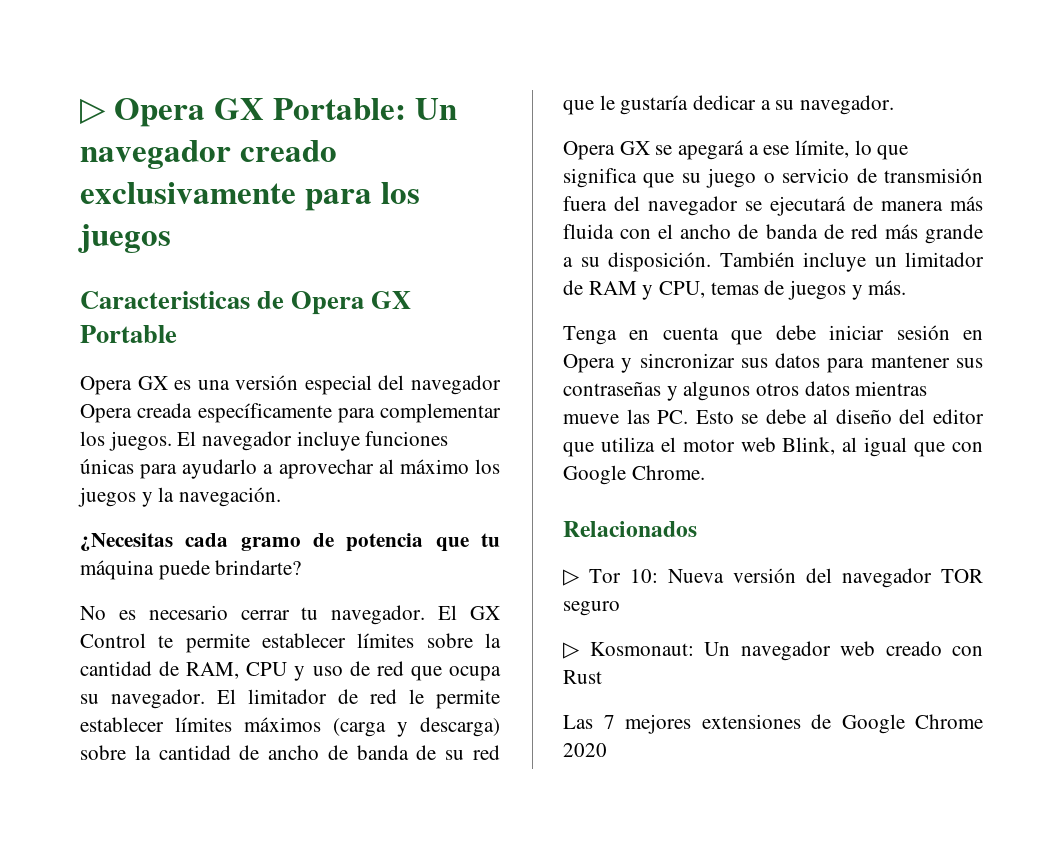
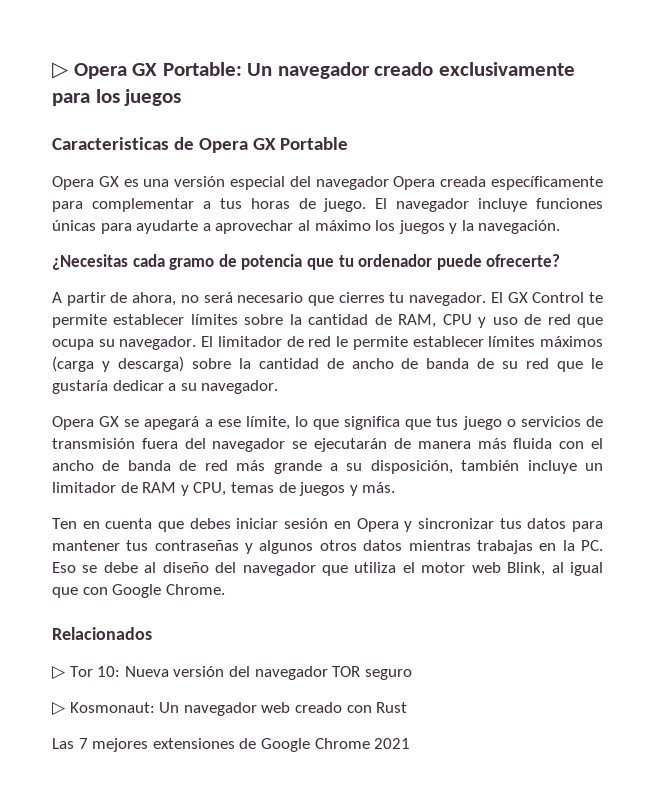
[80,431,172,451] los juegos. -> [202,198,367,212] a tus horas de juego.
[182,459,258,479] ayudarlo -> [136,220,199,234] ayudarte
[80,560,302,580] [80,605,290,620] máquina puede brindarte? // No es necesario cerrar -> [358,254,561,270] [52,292,385,306] ordenador puede ofrecerte? // A partir de ahora, no será necesario que cierres
[681,173,701,183] su -> [436,416,459,427] tus
[782,168,850,183] servicio -> [520,416,581,427] servicios
[770,196,846,216] ejecutará -> [314,438,388,452] ejecutarán
[608,252,795,272] disposición. También -> [370,460,520,474] disposición, también
[563,326,617,345] Tenga -> [52,518,77,529] Ten
[775,325,816,340] debe -> [189,518,231,529] debes
[740,358,768,368] sus -> [499,518,522,529] tus
[956,358,983,368] sus -> [126,540,149,551] tus
[563,409,734,424] mueve las PC. Esto -> [476,540,604,554] [52,562,76,573] trabajas en la PC. Eso
[932,409,984,424] editor -> [242,562,316,576] navegador
[563,743,607,757] 2020 -> [374,738,411,749] 2021

